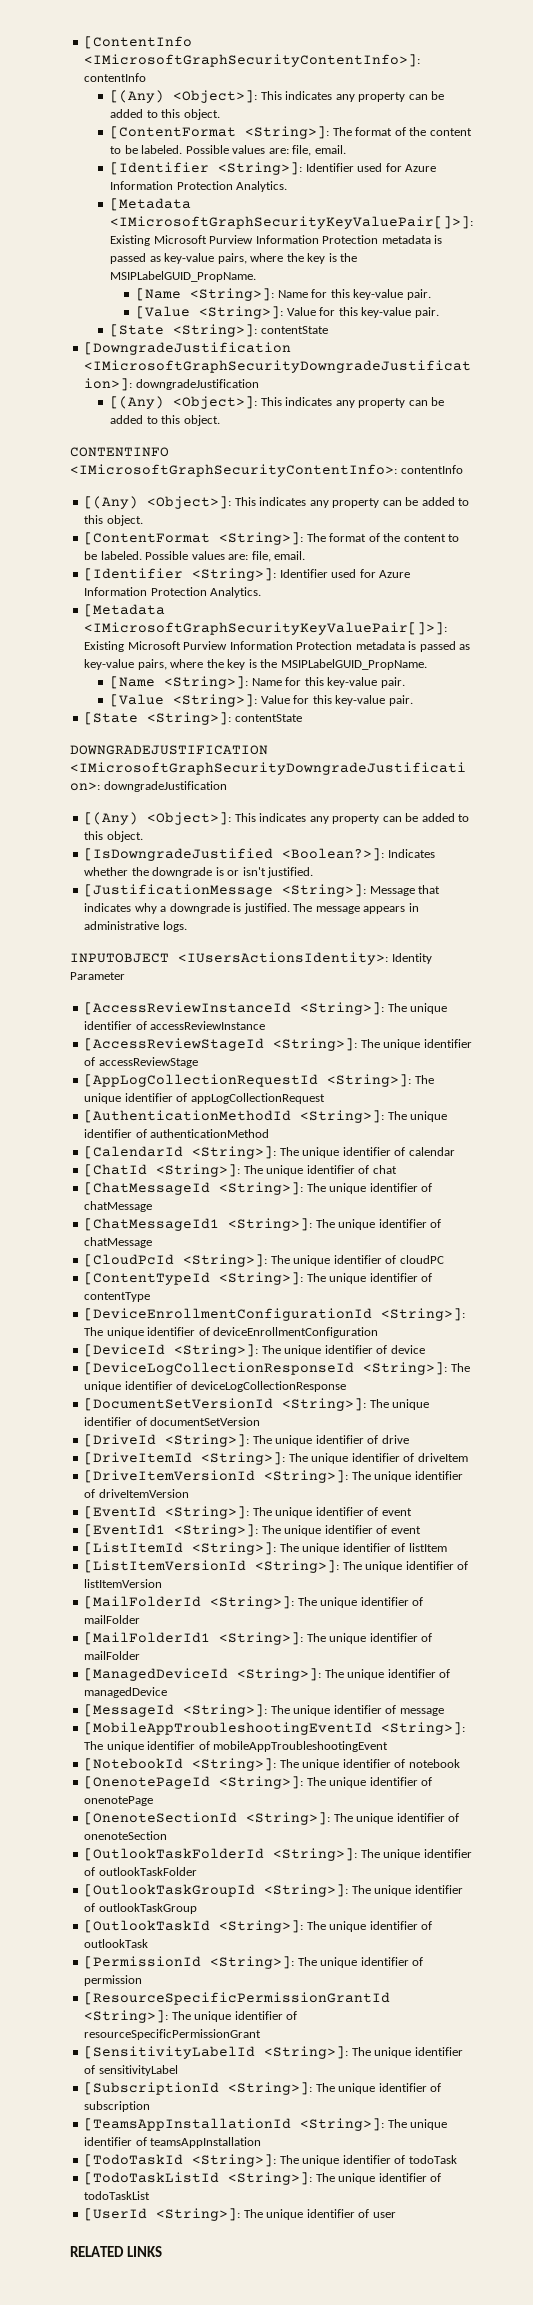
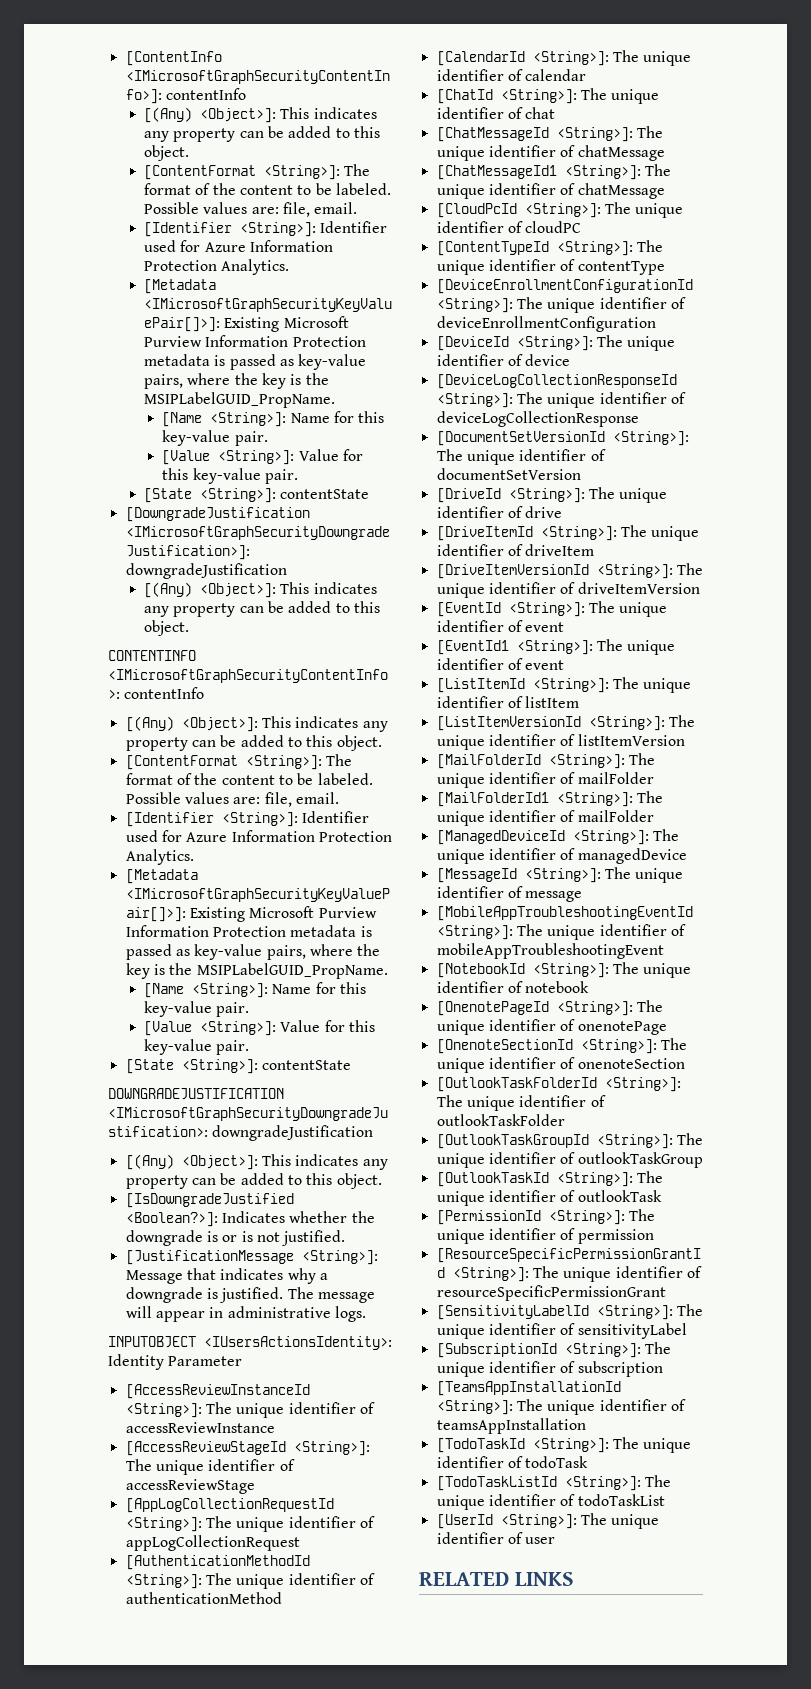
[242,867,266,876] isn't -> [241,1231,280,1242] is not
[363,906,406,914] appears -> [125,1306,205,1322] will appear

